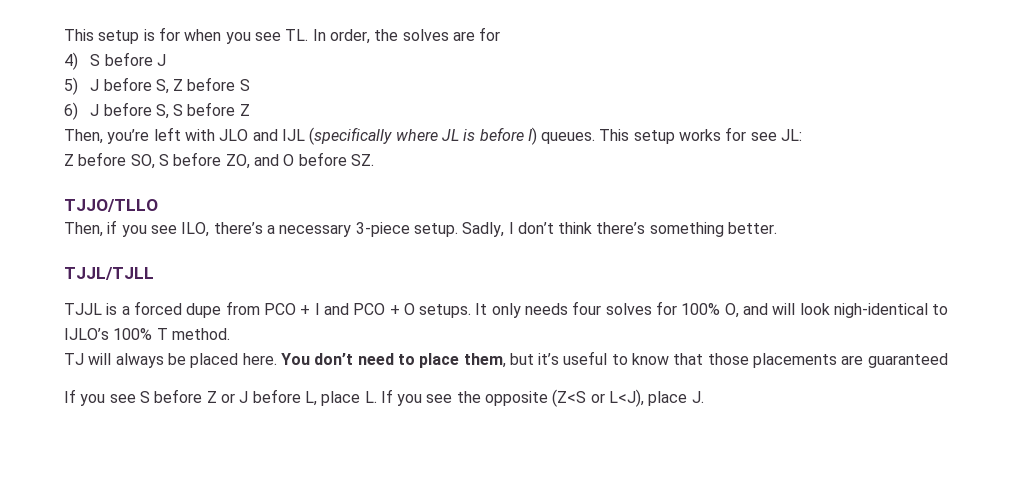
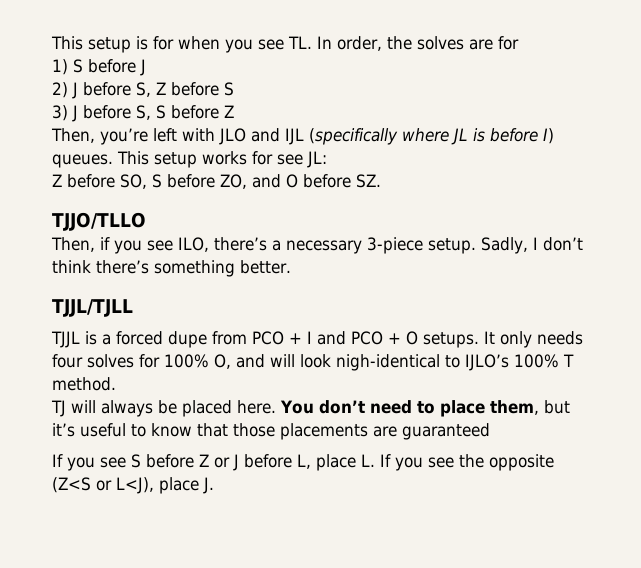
[64,52,78,70] 4) -> [52,59,68,75] 1)
[64,77,78,95] 5) -> [52,82,68,98] 2)
[64,102,78,120] 6) -> [52,105,68,121] 3)

